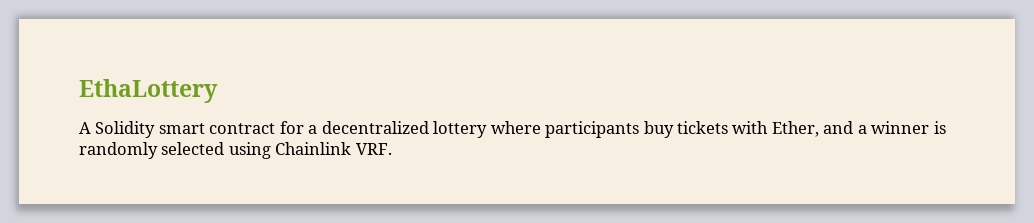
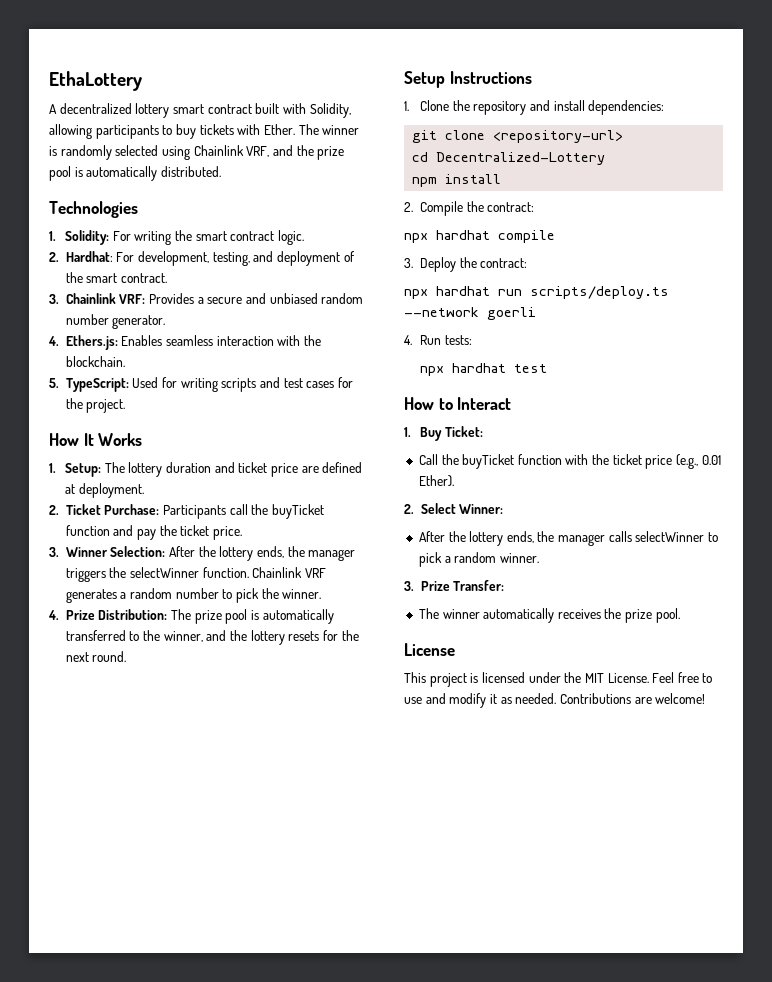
[95,121,867,138] Solidity smart contract for a decentralized lottery where participants buy tickets with Ether, and a -> [59,103,351,118] [49,124,319,139] decentralized lottery smart contract built with Solidity, allowing participants to buy tickets with Ether. The
[355,143,392,155] VRF. -> [246,145,345,160] [49,166,221,181] [49,201,138,218] [49,230,304,245] [49,251,355,266] [65,272,168,283] [49,293,364,304] [65,314,166,329] [48,335,321,350] [65,356,125,367] [49,377,353,392] [65,398,126,413] [49,433,143,446] [49,462,363,477] [65,483,144,498] [49,504,324,519] [65,525,242,540] [49,546,356,561] [65,567,326,582] [65,588,322,603] [48,609,334,624] [65,630,359,645] [65,651,127,662] [404,71,532,88] [404,100,665,115] [412,130,624,143] [412,152,606,165] [412,174,502,187] [404,201,535,216] [404,230,555,243] [404,257,528,272] [404,286,669,299] [404,307,536,320] [404,335,472,345] [420,363,548,376] [404,397,512,410] [404,426,483,441] [418,454,721,469] [418,475,454,487] [404,503,504,514] [418,531,719,546] [418,552,539,567] [404,580,505,591] [418,608,680,623] [404,643,455,656] [404,672,713,687] [404,693,706,708] VRF, and the prize pool is automatically distributed. // Technologies // 1. Solidity: For writing the smart contract logic. // 2. Hardhat: For development, testing, and deployment of the smart contract. // 3. Chainlink VRF: Provides a secure and unbiased random number generator. // 4. Ethers.js: Enables seamless interaction with the blockchain. // 5. TypeScript: Used for writing scripts and test cases for the project. // How It Works // 1. Setup: The lottery duration and ticket price are defined at deployment. // 2. Ticket Purchase: Participants call the buyTicket function and pay the ticket price. // 3. Winner Selection: After the lottery ends, the manager triggers the selectWinner function. Chainlink VRF generates a random number to pick the winner. // 4. Prize Distribution: The prize pool is automatically transferred to the winner, and the lottery resets for the next round. // Setup Instructions // 1. Clone the repository and install dependencies: // git clone <repository-url> // cd Decentralized-Lottery // npm install // 2. Compile the contract: // npx hardhat compile // 3. Deploy the contract: // npx hardhat run scripts/deploy.ts --network goerli // 4. Run tests: // npx hardhat test // How to Interact // 1. Buy Ticket: // Call the buyTicket function with the ticket price (e.g., 0.01 Ether). // 2. Select Winner: // After the lottery ends, the manager calls selectWinner to pick a random winner. // 3. Prize Transfer: // The winner automatically receives the prize pool. // License // This project is licensed under the MIT License. Feel free to use and modify it as needed. Contributions are welcome!

